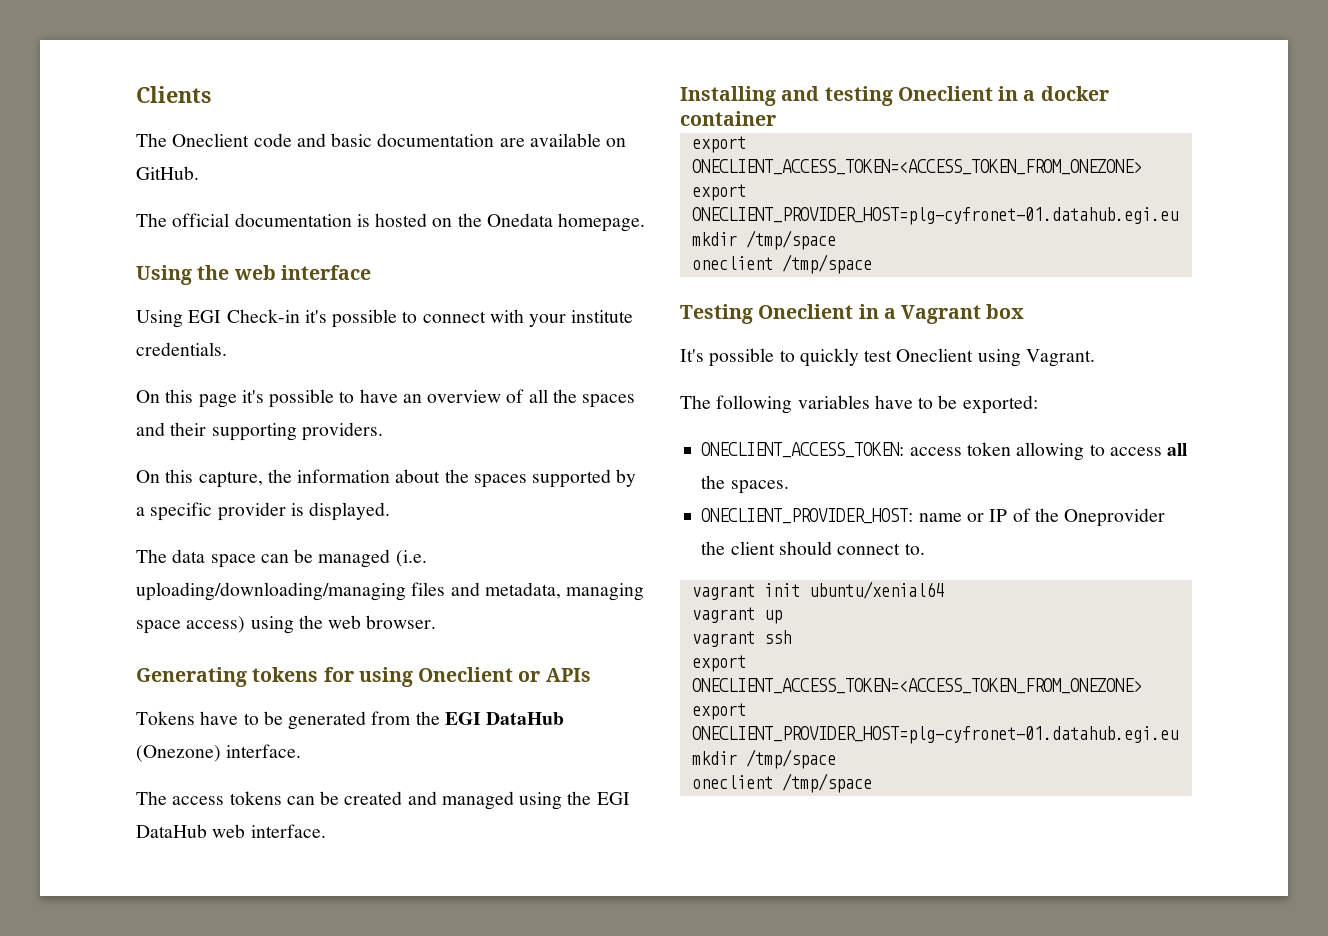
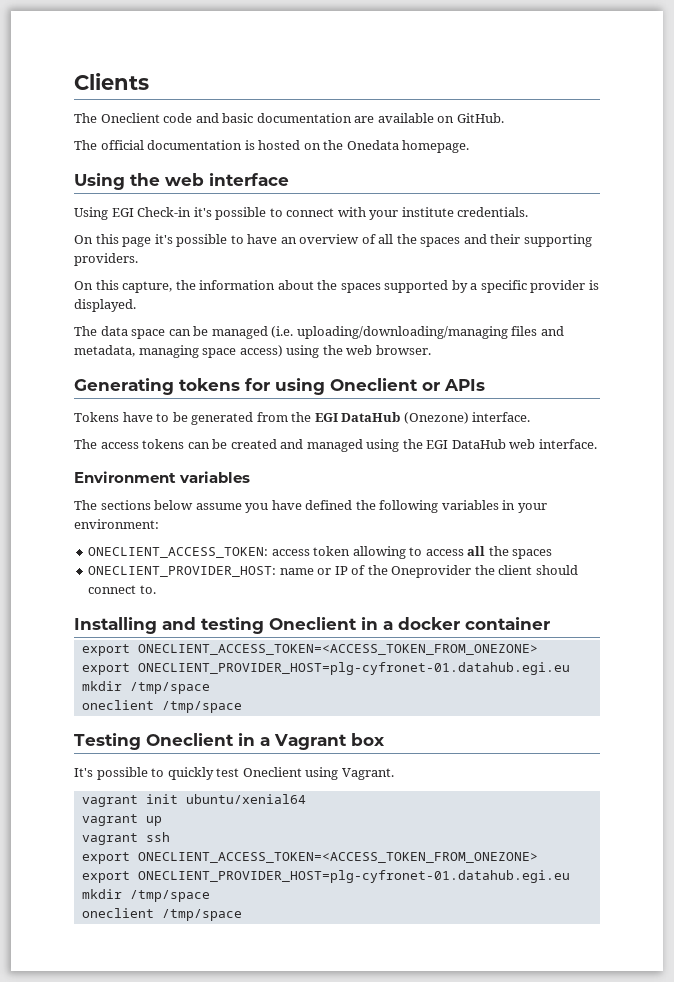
(326, 831) none -> [74,471,251,483] [74,500,547,513] [74,519,159,529] [88,546,553,559] [88,565,578,578] [88,585,156,594] // Environment variables // The sections below assume you have defined the following variables in your environment: // ONECLIENT_ACCESS_TOKEN: access token allowing to access all the spaces // ONECLIENT_PROVIDER_HOST: name or IP of the Oneprovider the client should connect to.
[680,395,1038,414] [701,442,1188,461] [701,475,789,494] [701,508,1166,527] [701,541,925,555] // The following variables have to be exported: // ONECLIENT_ACCESS_TOKEN: access token allowing to access all the spaces. // ONECLIENT_PROVIDER_HOST: name or IP of the Oneprovider the client should connect to. -> (394, 774) none

